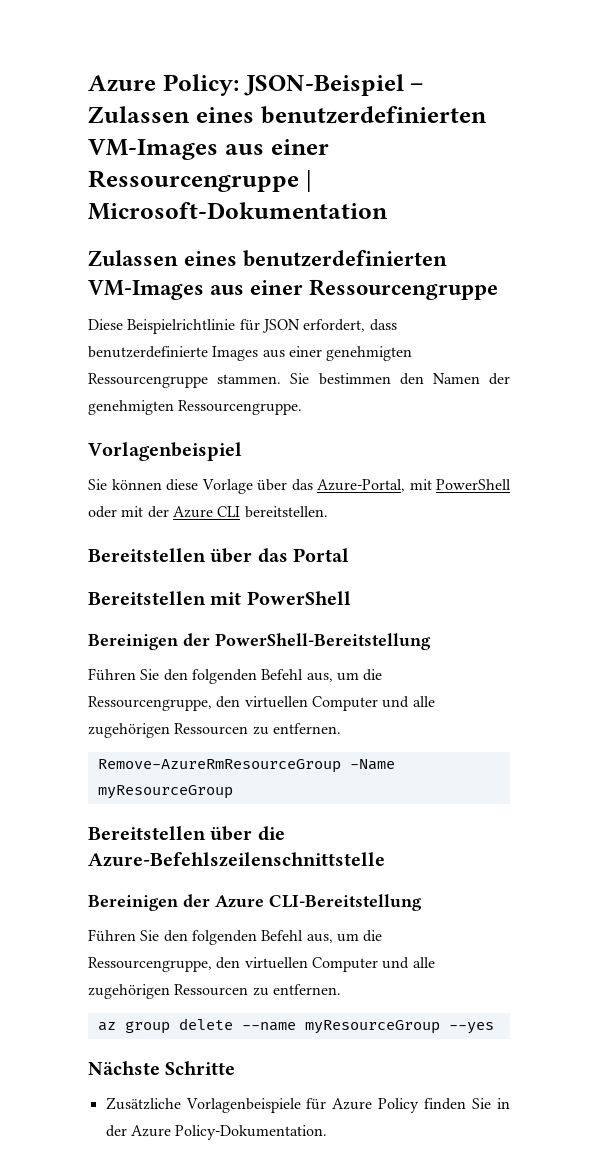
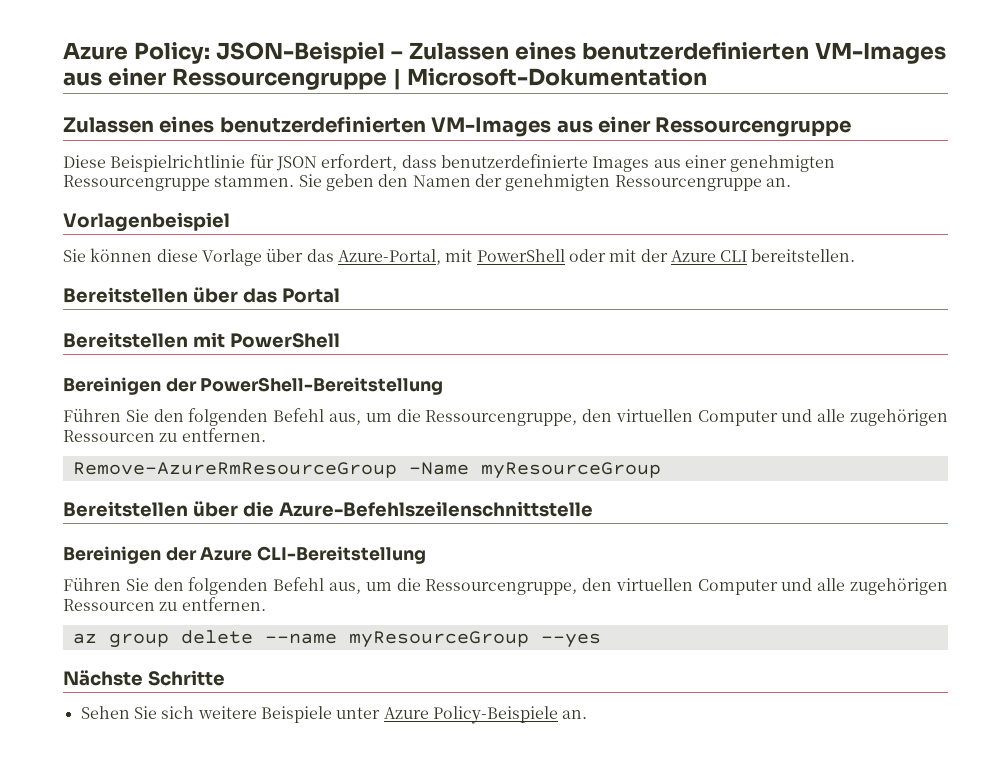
[318,373,391,385] bestimmen -> [325,174,374,191] geben
[178,400,303,415] Ressourcengruppe. -> [614,175,791,191] Ressourcengruppe an.
[105,1097,510,1113] [105,1125,328,1140] Zusätzliche Vorlagenbeispiele für Azure Policy finden Sie in der Azure Policy-Dokumentation. -> [80,706,588,724] Sehen Sie sich weitere Beispiele unter Azure Policy-Beispiele an.

